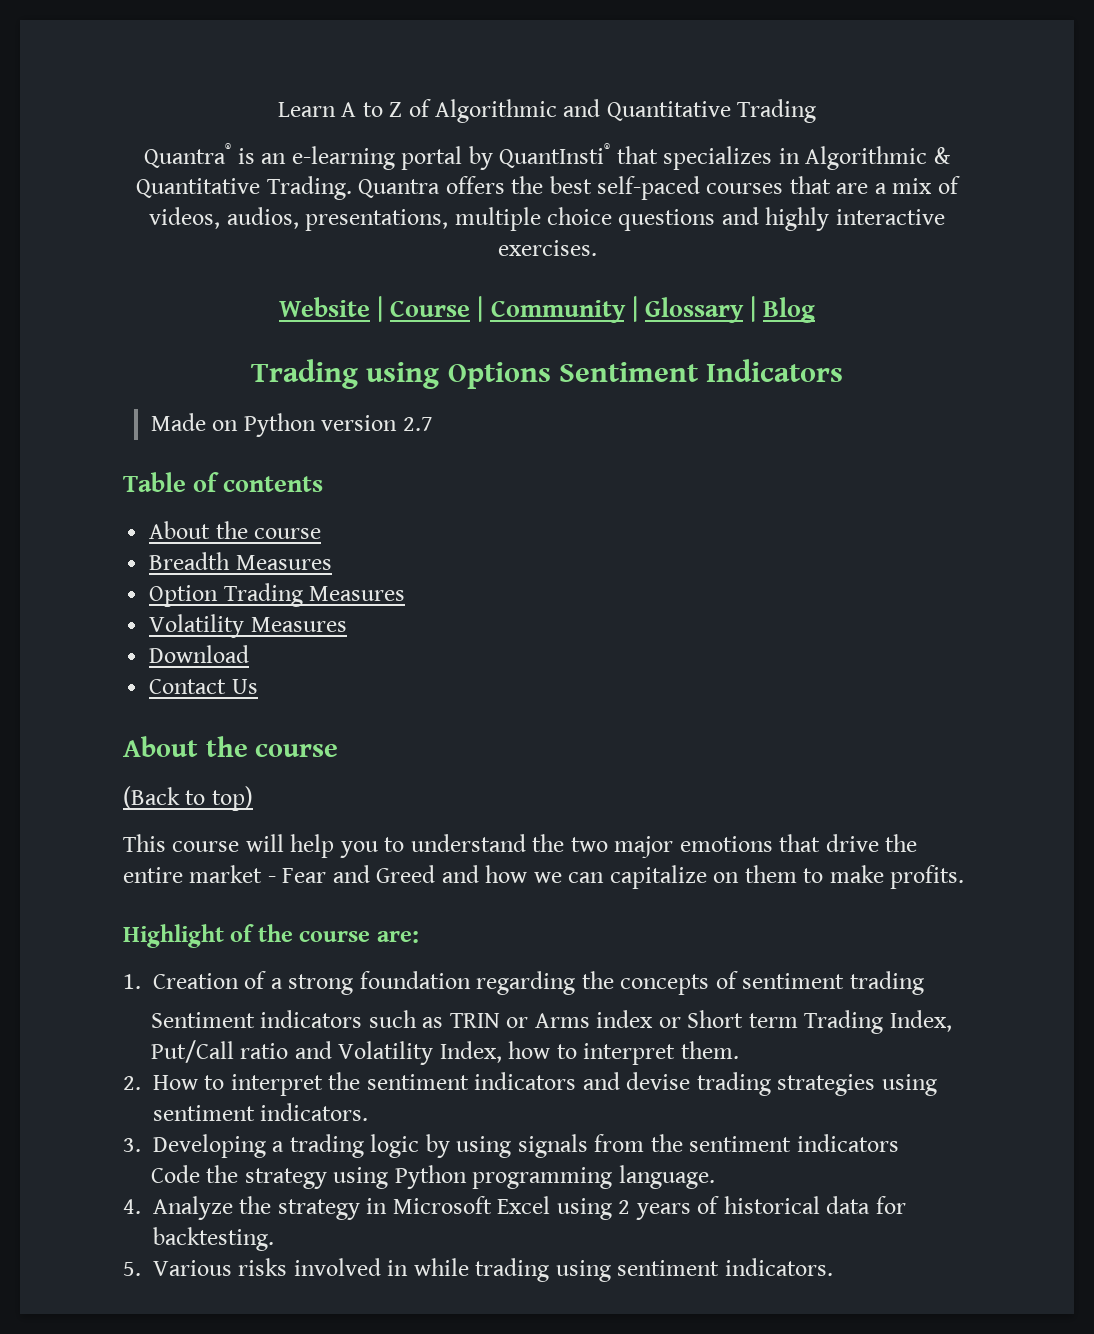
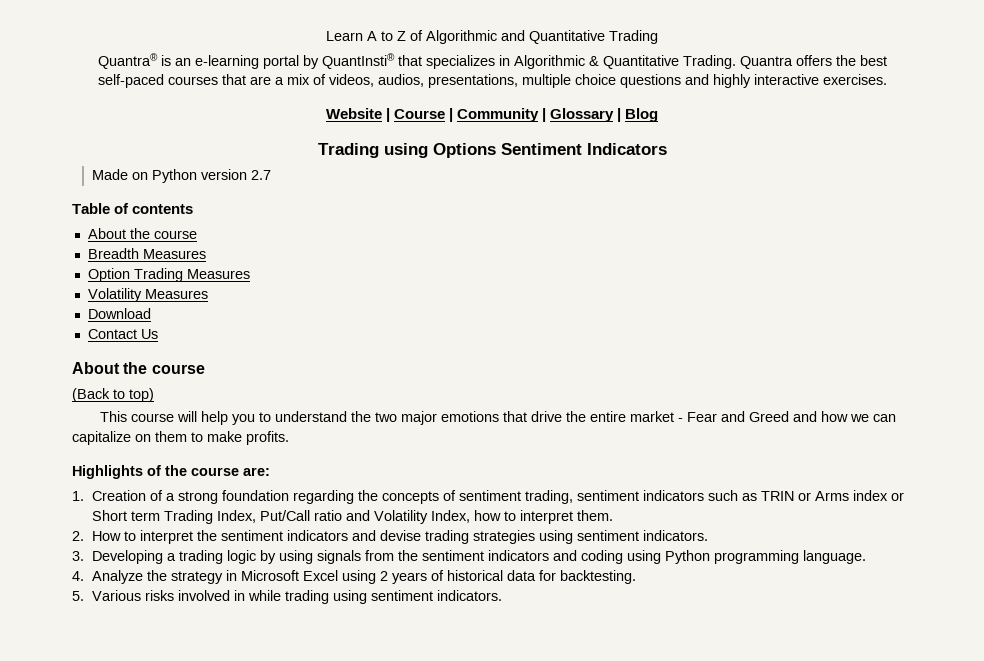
[123,924,224,948] Highlight -> [72,465,143,479] Highlights
[849,971,924,995] [150,1012,255,1028] trading // Sentiment -> [525,490,640,504] trading, sentiment
[150,1165,327,1189] // Code the strategy -> [553,550,624,564] and coding

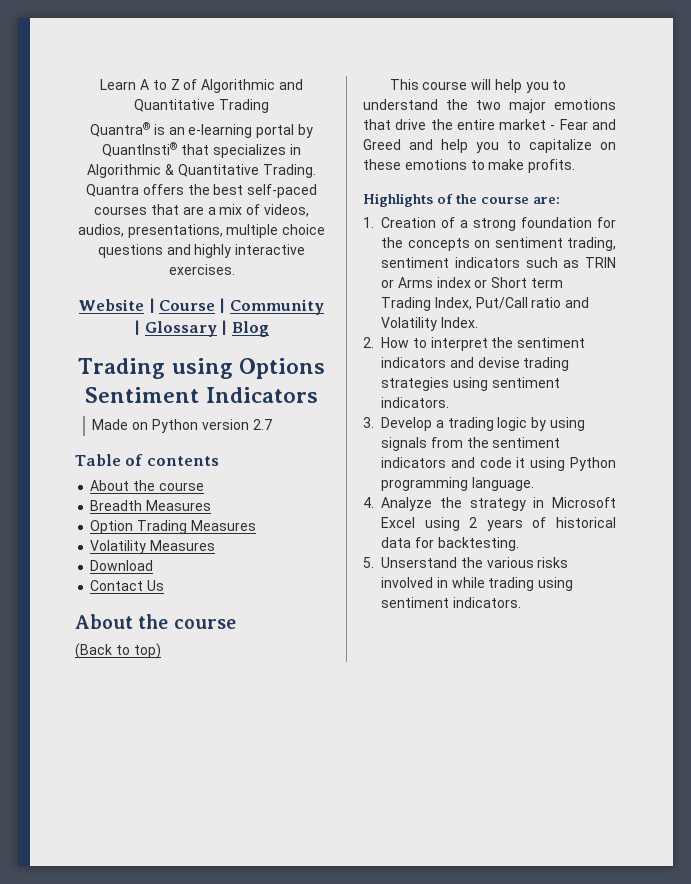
[821,411,897,422] [72,431,187,445] how we can capitalize on them -> [441,139,616,153] [363,159,467,170] help you to capitalize on these emotions
[293,490,355,504] regarding -> [597,217,616,228] for
[443,490,457,501] of -> [474,240,490,248] on
[431,510,614,524] Index, how to interpret them. -> [440,317,478,328] Index.
[92,550,164,564] Developing -> [381,417,432,431] Develop
[581,550,624,564] coding -> [479,457,526,468] code it
[92,590,142,601] Various -> [381,557,534,568] Unserstand the various

